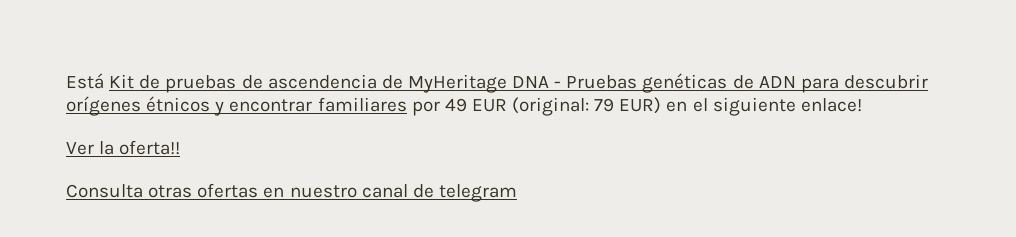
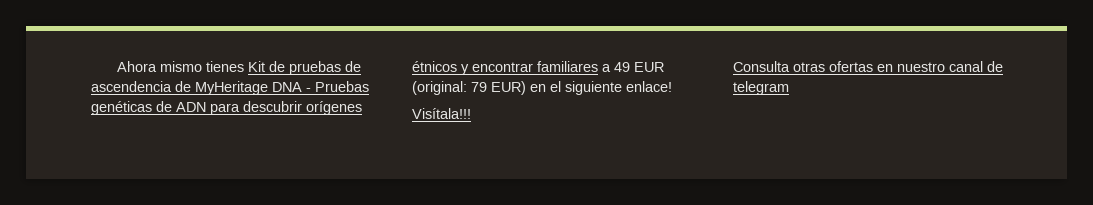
[66,73,104,89] Está -> [116,61,244,72] Ahora mismo tienes
[411,101,440,116] por -> [602,64,611,72] a
[66,140,181,155] Ver la oferta!! -> [412,108,471,119] Visítala!!!

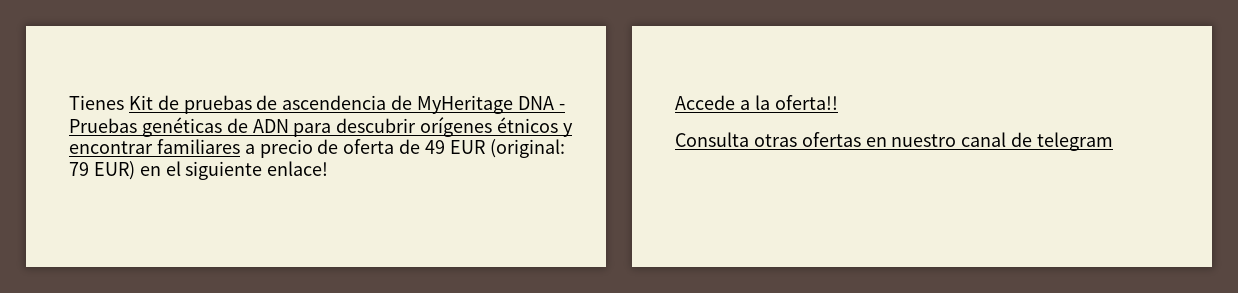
[116,61,244,72] Ahora mismo tienes -> [69,95,124,110] Tienes
(611, 68) none -> [259,139,421,158] precio de oferta de
[412,108,471,119] Visítala!!! -> [675,95,838,110] Accede a la oferta!!

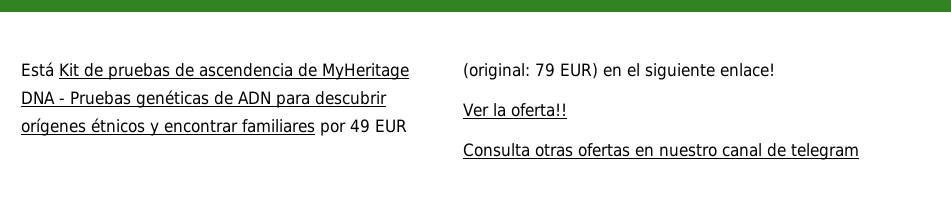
[69,95,124,110] Tienes -> [21,62,54,77] Está
[244,139,421,158] a precio de oferta de -> [320,122,346,136] por
[675,95,750,110] Accede a -> [463,103,489,117] Ver

